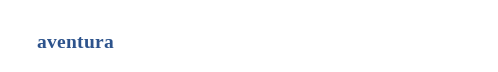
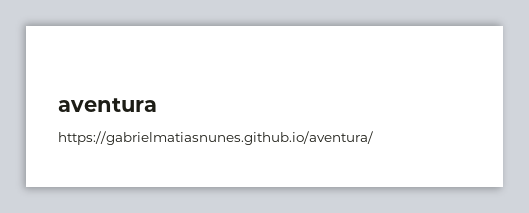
(114, 42) none -> [58,131,373,145] // https://gabrielmatiasnunes.github.io/aventura/

